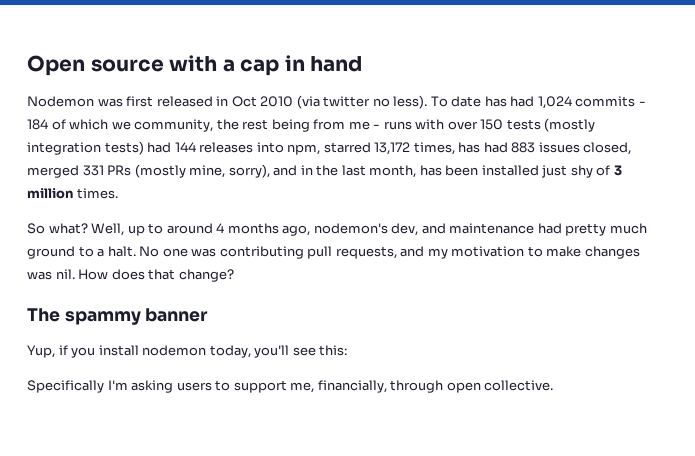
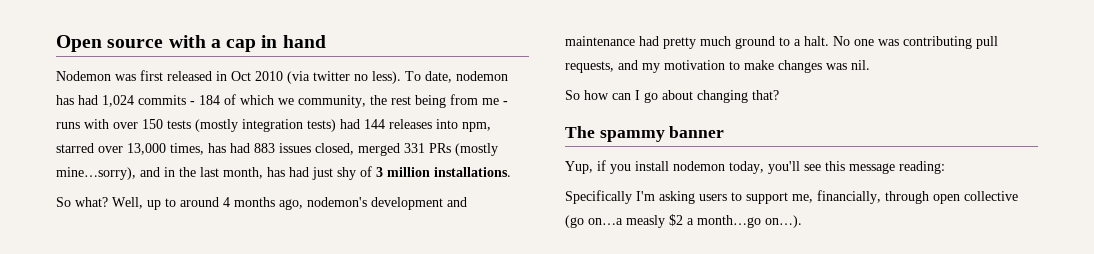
[451,96,482,107] date -> [425,71,508,83] date, nodemon
[374,142,411,155] 13,172 -> [98,143,166,155] over 13,000
[189,164,270,178] mine, sorry), -> [56,167,136,180] mine…sorry),
[445,165,539,176] been installed -> [289,167,309,177] had
[76,188,118,199] times. -> [434,167,511,177] installations.
[391,223,419,236] dev, -> [371,197,443,210] development
[78,269,234,282] How does that change? -> [565,90,779,103] // So how can I go about changing that?
[319,345,348,356] this: -> [825,161,945,174] this message reading:
[484,380,554,391] collective. -> [964,191,1018,201] [565,214,802,228] collective (go on…a measly $2 a month…go on…).

